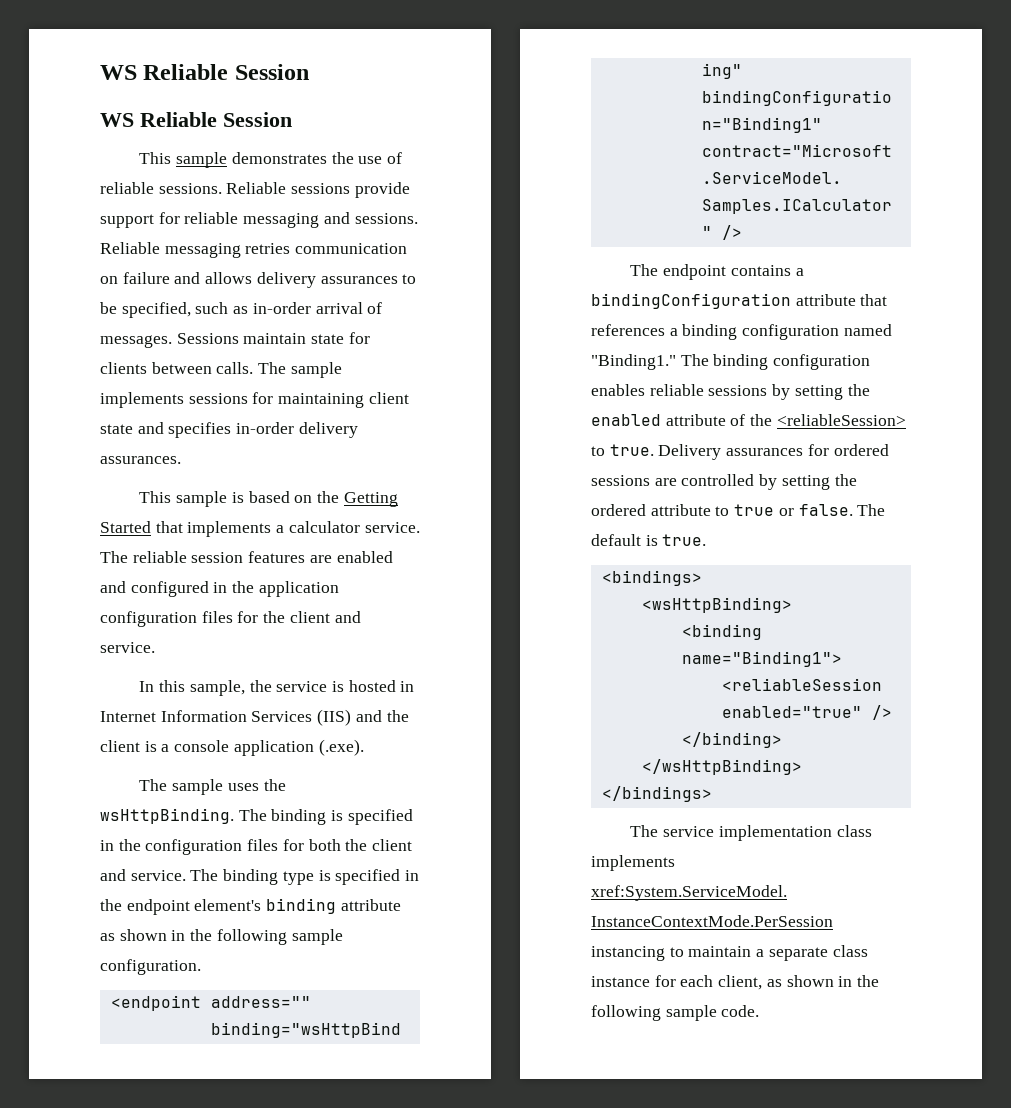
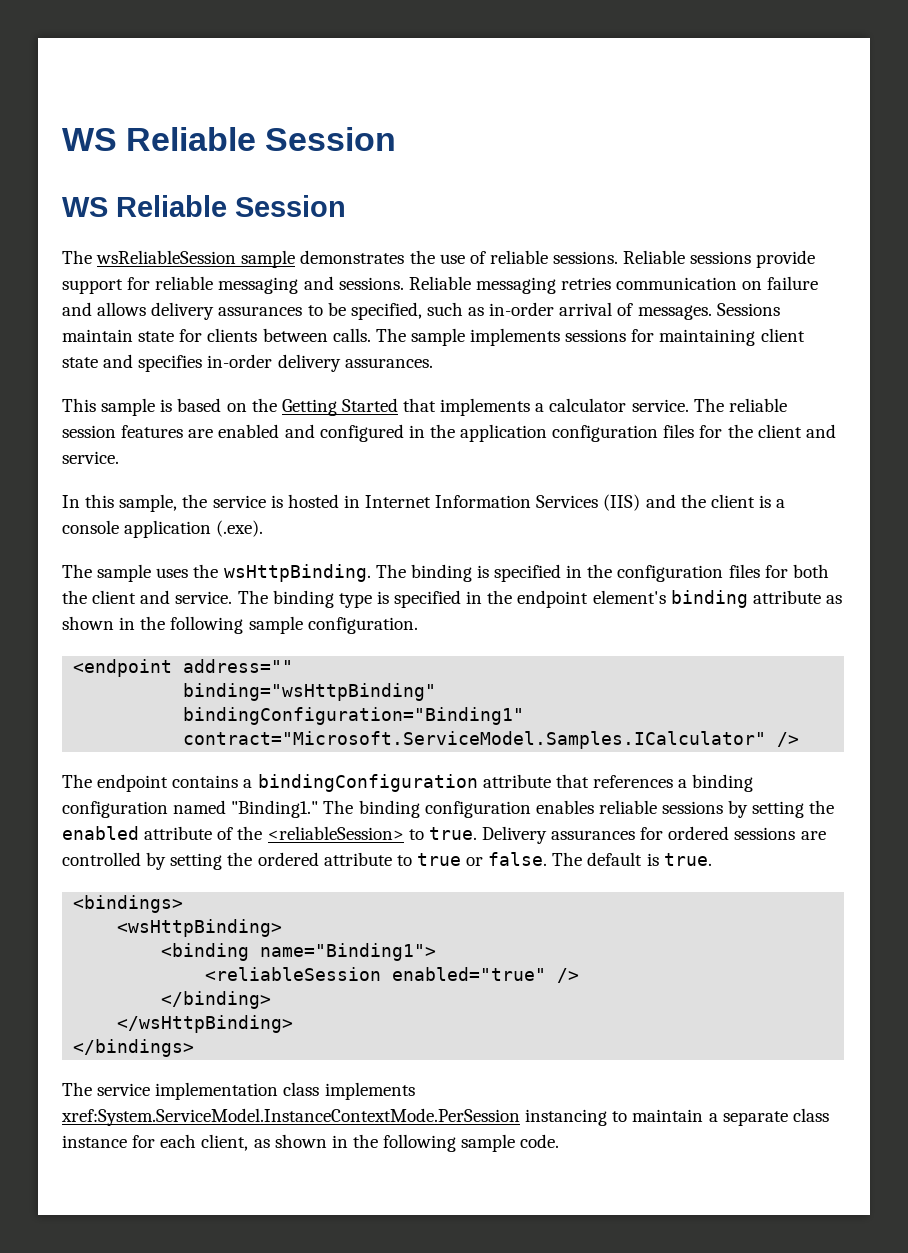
[139,152,172,164] This -> [62,250,237,264] The wsReliableSession

